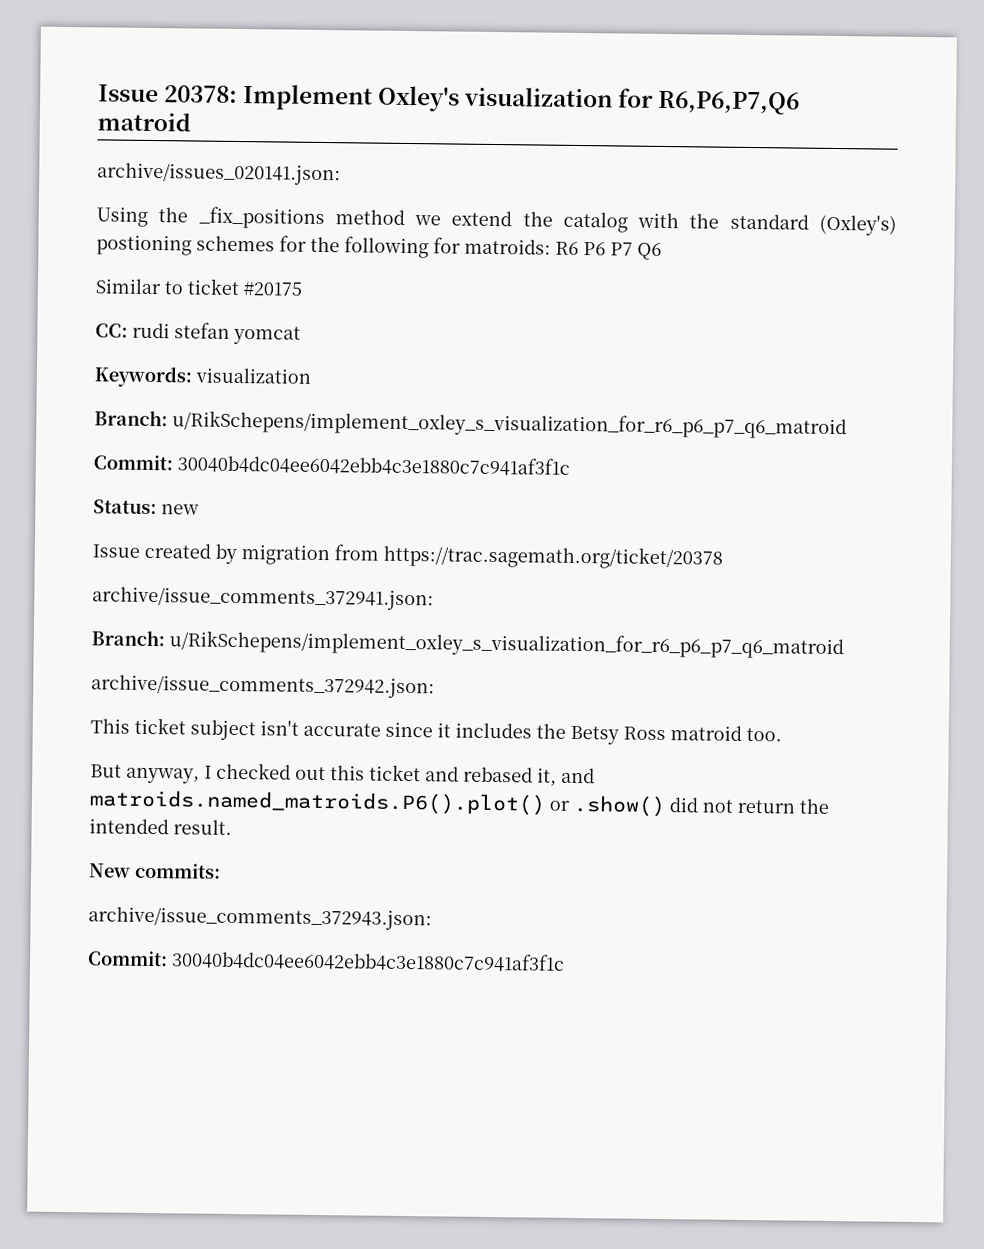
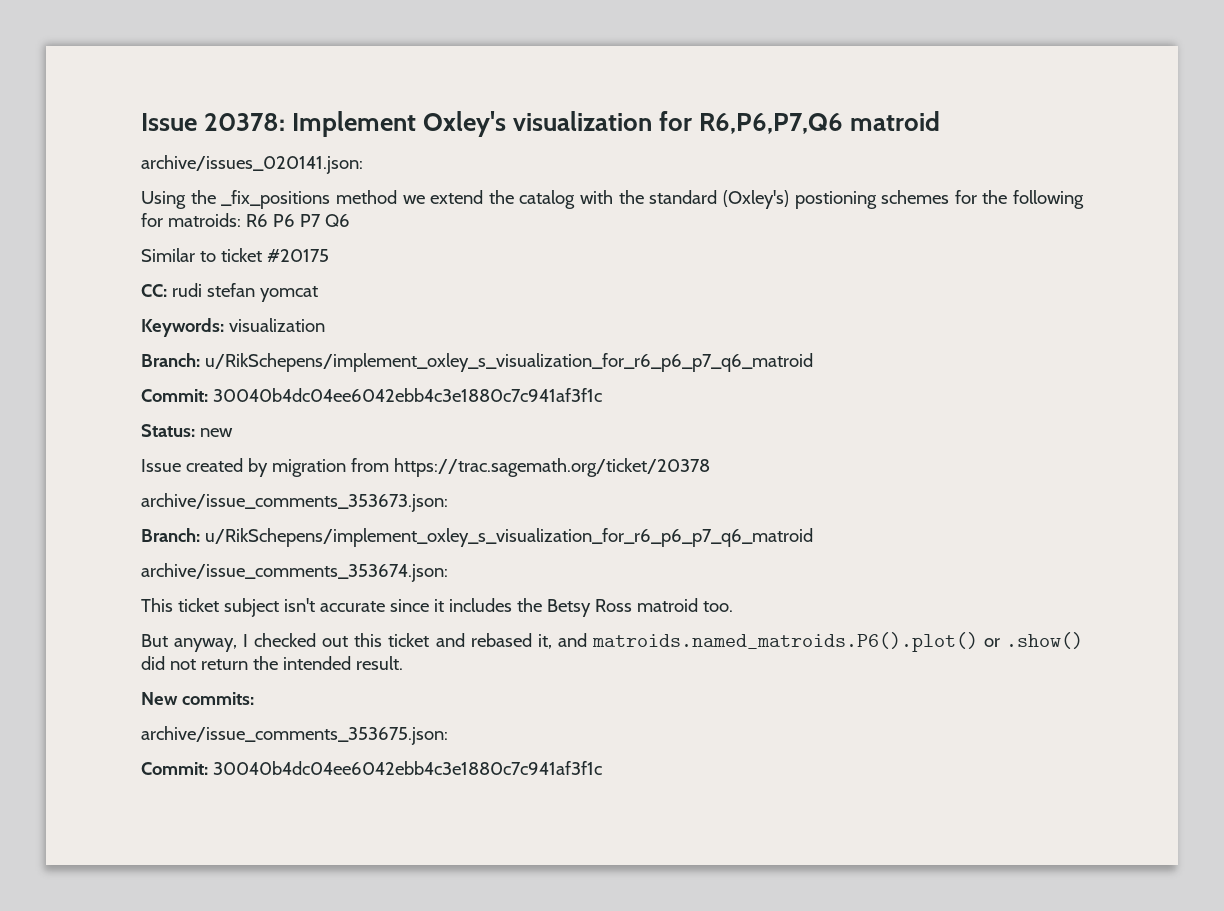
[92,586,434,611] [91,630,844,660] [91,674,435,699] archive/issue_comments_372941.json: // Branch: u/RikSchepens/implement_oxley_s_visualization_for_r6_p6_p7_q6_matroid // archive/issue_comments_372942.json: -> [141,493,448,512] [141,528,813,547] [141,563,448,582] archive/issue_comments_353673.json: // Branch: u/RikSchepens/implement_oxley_s_visualization_for_r6_p6_p7_q6_matroid // archive/issue_comments_353674.json:
[88,906,432,931] archive/issue_comments_372943.json: -> [141,726,448,745] archive/issue_comments_353675.json:

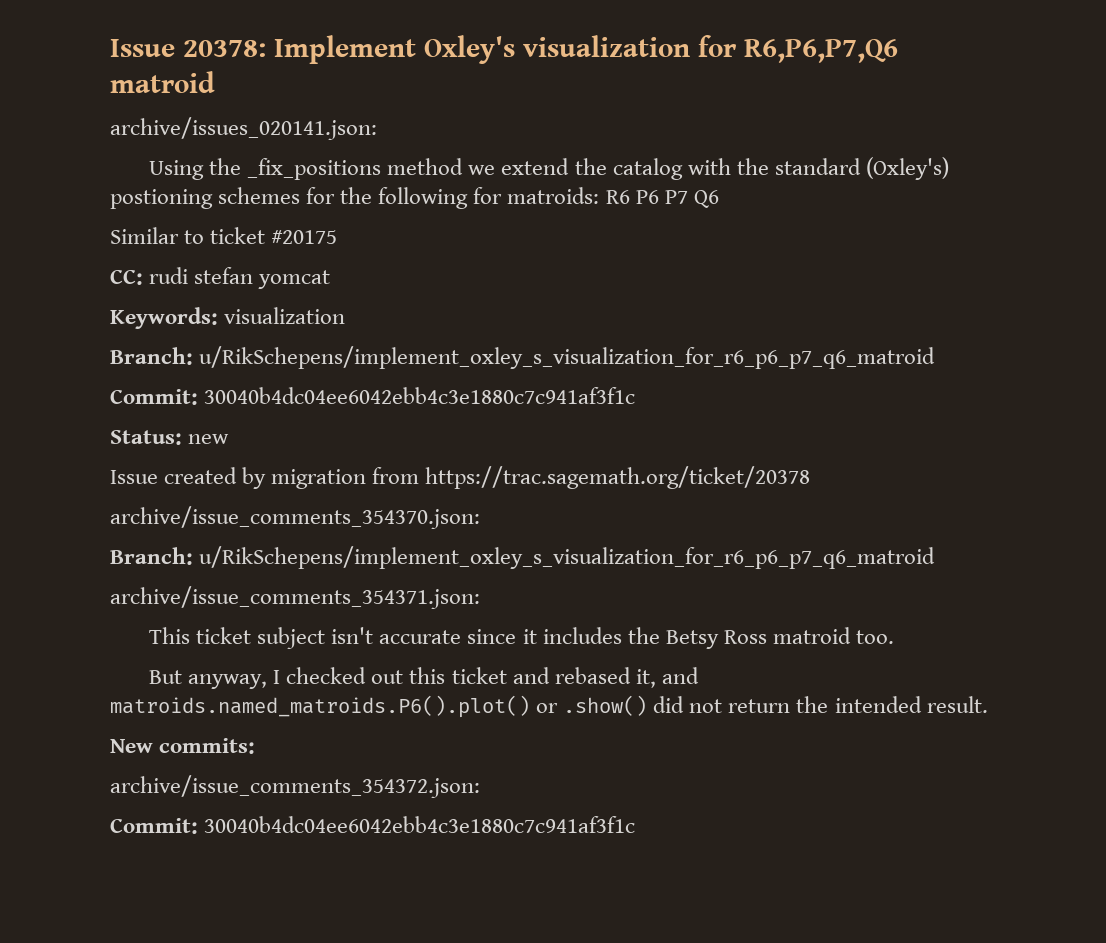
[141,493,448,512] [141,528,813,547] [141,563,448,582] archive/issue_comments_353673.json: // Branch: u/RikSchepens/implement_oxley_s_visualization_for_r6_p6_p7_q6_matroid // archive/issue_comments_353674.json: -> [110,506,480,529] [110,546,936,569] [110,586,480,609] archive/issue_comments_354370.json: // Branch: u/RikSchepens/implement_oxley_s_visualization_for_r6_p6_p7_q6_matroid // archive/issue_comments_354371.json:
[141,726,448,745] archive/issue_comments_353675.json: -> [110,775,480,798] archive/issue_comments_354372.json:

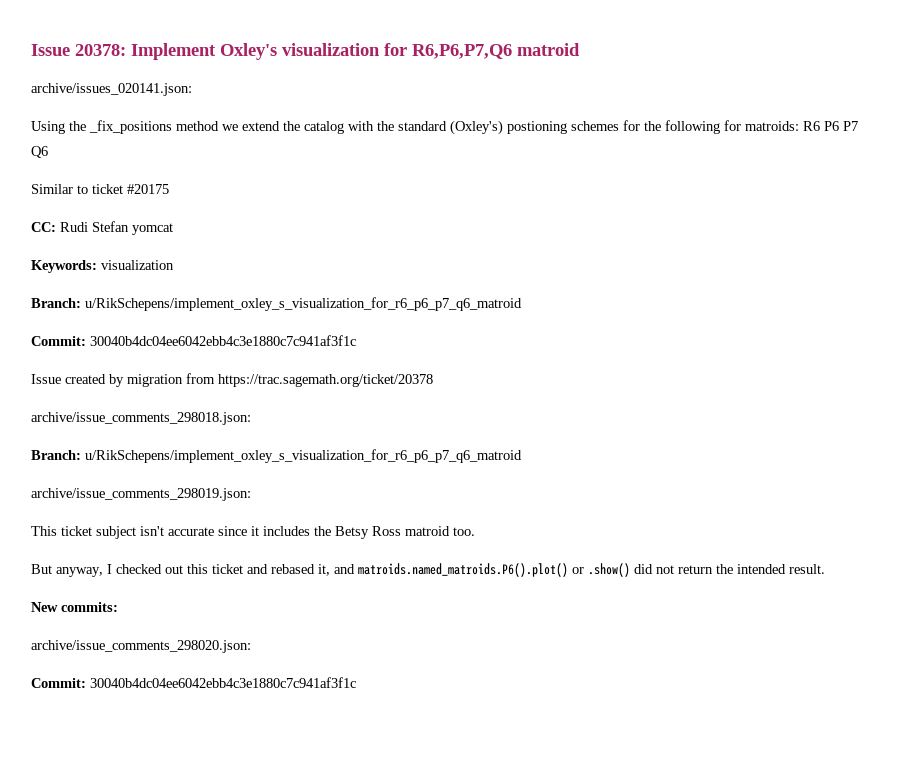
[149,267,254,284] rudi stefan -> [60,221,129,232] Rudi Stefan
[110,430,230,445] // Status: new -> (356, 340) none
[110,506,480,529] [110,546,936,569] [110,586,480,609] archive/issue_comments_354370.json: // Branch: u/RikSchepens/implement_oxley_s_visualization_for_r6_p6_p7_q6_matroid // archive/issue_comments_354371.json: -> [31,412,251,425] [31,449,522,463] [31,488,251,501] archive/issue_comments_298018.json: // Branch: u/RikSchepens/implement_oxley_s_visualization_for_r6_p6_p7_q6_matroid // archive/issue_comments_298019.json:
[110,775,480,798] archive/issue_comments_354372.json: -> [31,640,251,653] archive/issue_comments_298020.json:

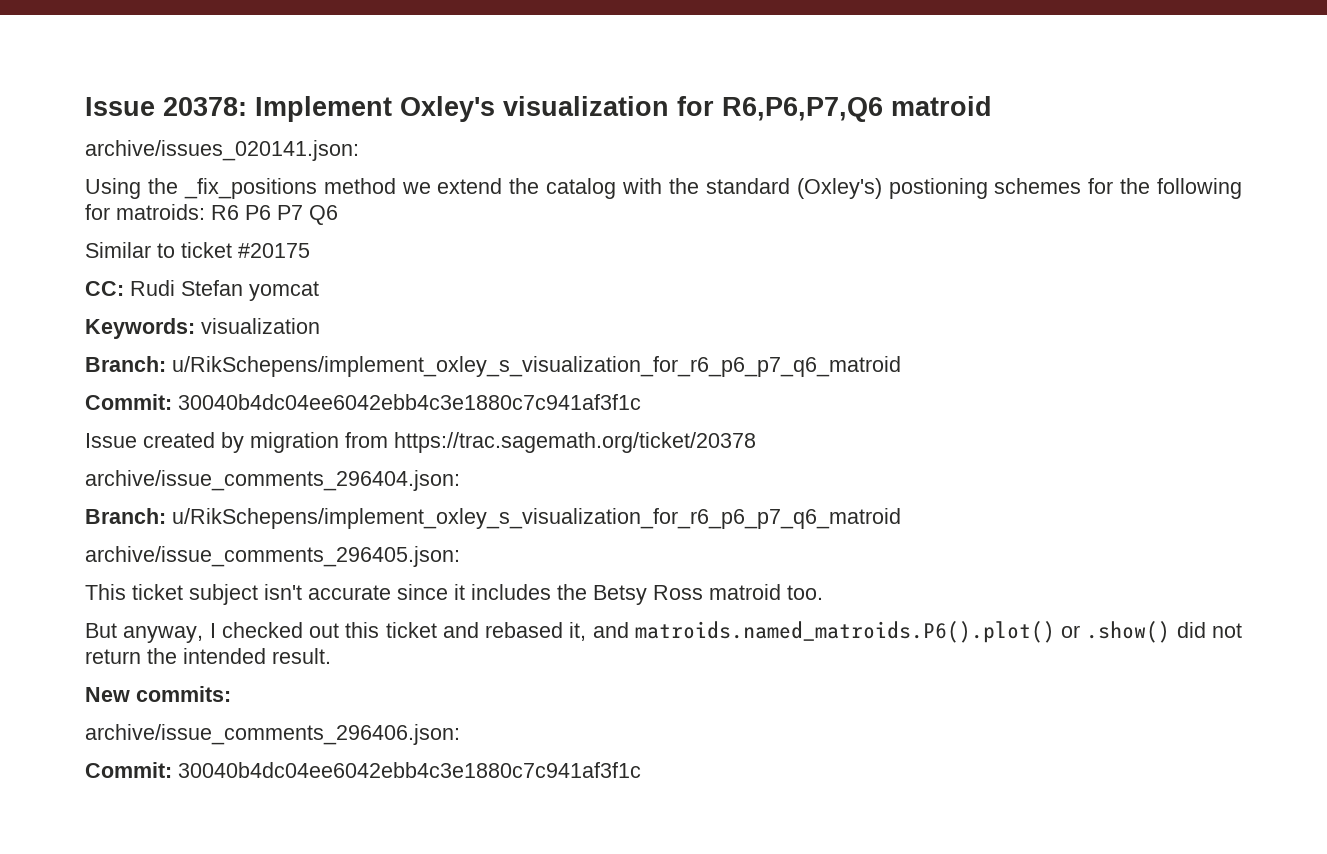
[31,412,251,425] [31,449,522,463] [31,488,251,501] archive/issue_comments_298018.json: // Branch: u/RikSchepens/implement_oxley_s_visualization_for_r6_p6_p7_q6_matroid // archive/issue_comments_298019.json: -> [85,470,460,491] [85,508,901,529] [85,546,460,567] archive/issue_comments_296404.json: // Branch: u/RikSchepens/implement_oxley_s_visualization_for_r6_p6_p7_q6_matroid // archive/issue_comments_296405.json:
[31,640,251,653] archive/issue_comments_298020.json: -> [85,724,460,745] archive/issue_comments_296406.json:

